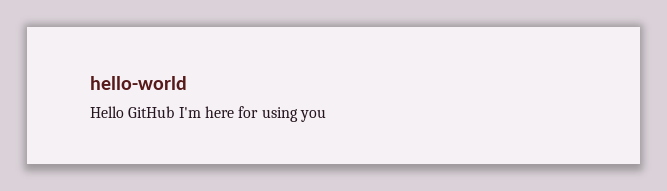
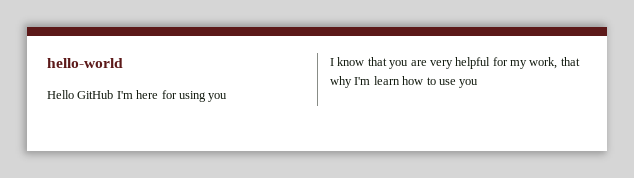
(326, 115) none -> [330,57,580,69] [330,76,479,88] // I know that you are very helpful for my work, that why I'm learn how to use you

